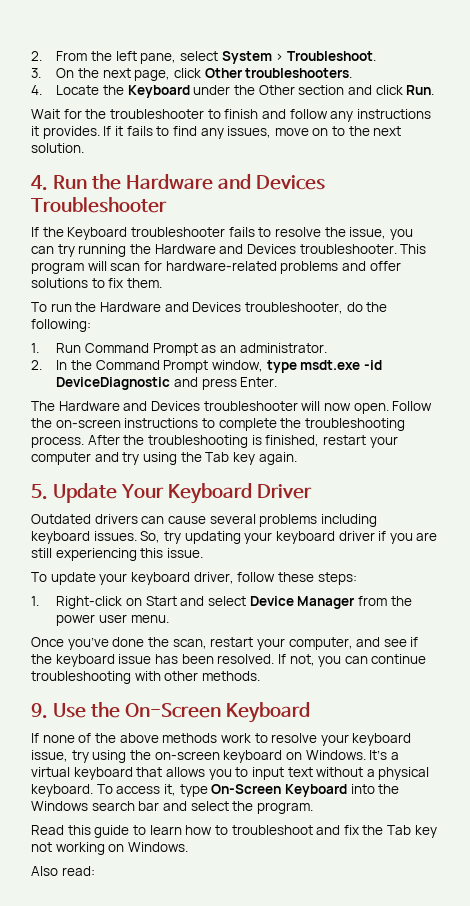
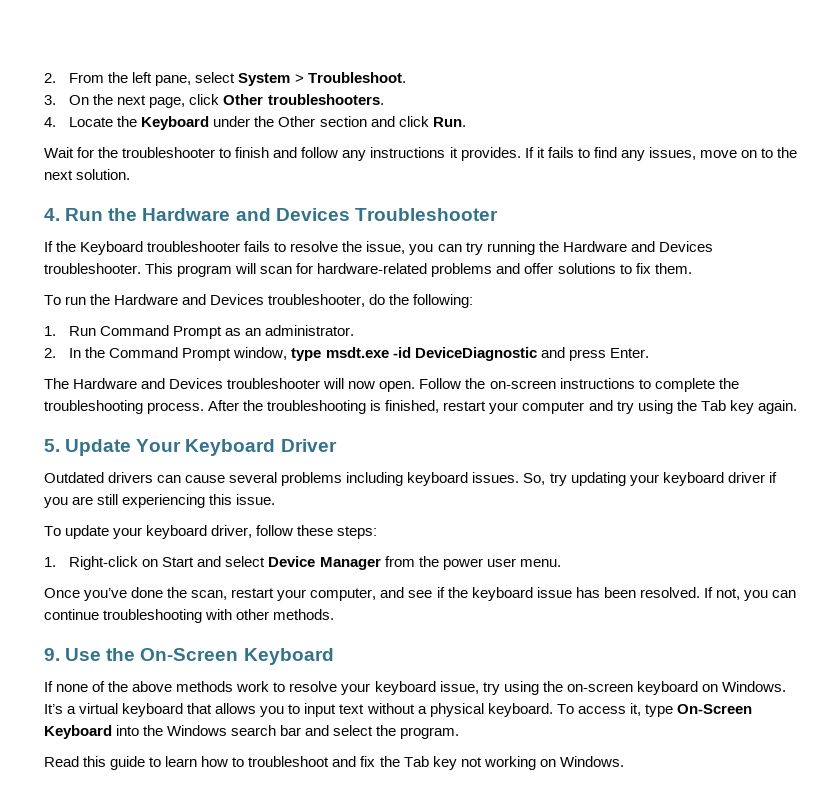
[31,866,95,876] // Also read: -> (624, 761) none

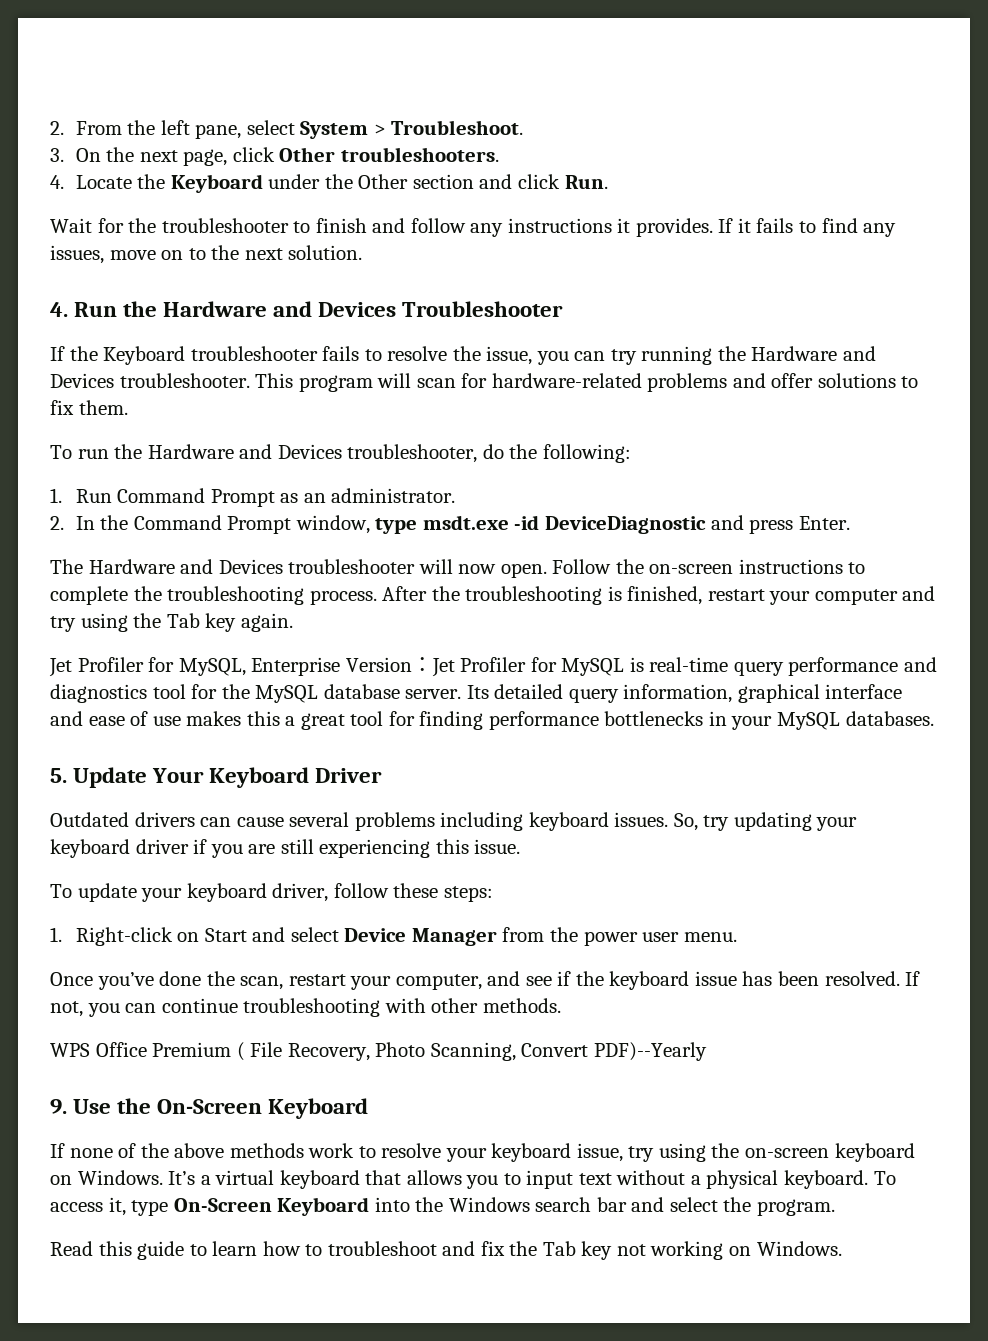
(797, 407) none -> [49,657,937,677] [50,684,903,703] [50,711,934,730] // Jet Profiler for MySQL, Enterprise Version：Jet Profiler for MySQL is real-time query performance and diagnostics tool for the MySQL database server. Its detailed query information, graphical interface and ease of use makes this a great tool for finding performance bottlenecks in your MySQL databases.
(335, 614) none -> [50,1042,707,1061] // WPS Office Premium ( File Recovery, Photo Scanning, Convert PDF)--Yearly

